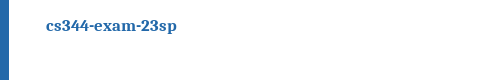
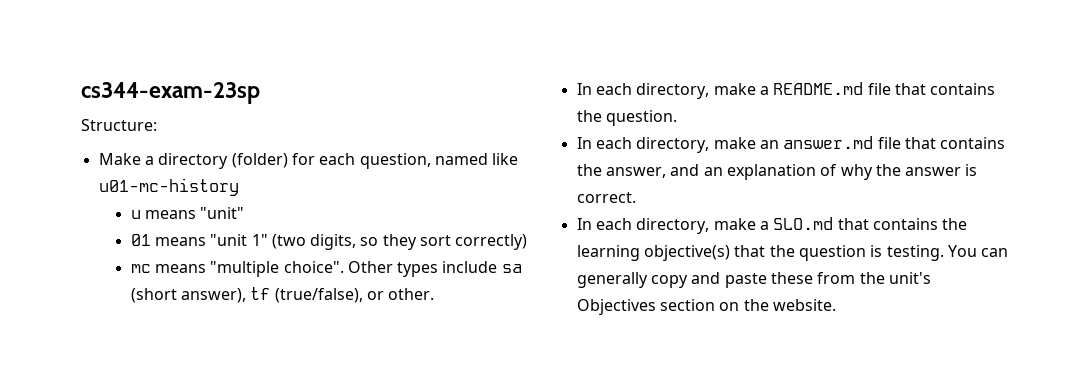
(177, 27) none -> [81,119,157,131] [98,153,519,169] [98,178,239,196] [130,207,245,219] [130,234,528,250] [130,261,522,277] [130,287,435,303] [576,82,996,99] [576,110,677,126] [576,136,1006,153] [576,164,978,180] [576,192,636,203] [576,217,968,234] [576,245,1009,261] [576,272,931,288] [576,299,836,315] // Structure: // Make a directory (folder) for each question, named like u01-mc-history // u means "unit" // 01 means "unit 1" (two digits, so they sort correctly) // mc means "multiple choice". Other types include sa (short answer), tf (true/false), or other. // In each directory, make a README.md file that contains the question. // In each directory, make an answer.md file that contains the answer, and an explanation of why the answer is correct. // In each directory, make a SLO.md that contains the learning objective(s) that the question is testing. You can generally copy and paste these from the unit's Objectives section on the website.

